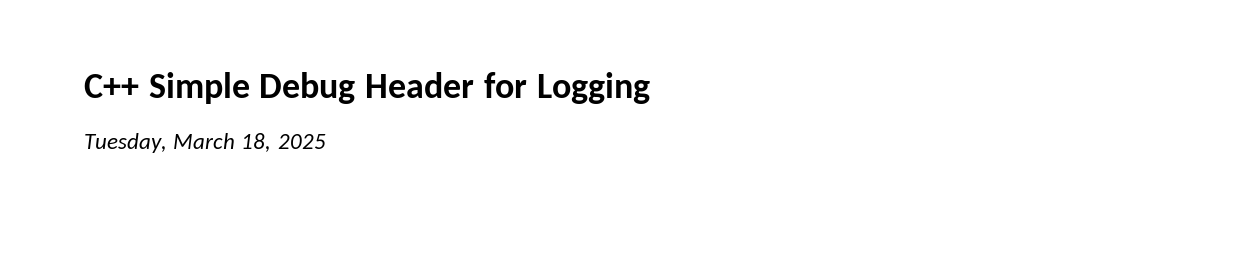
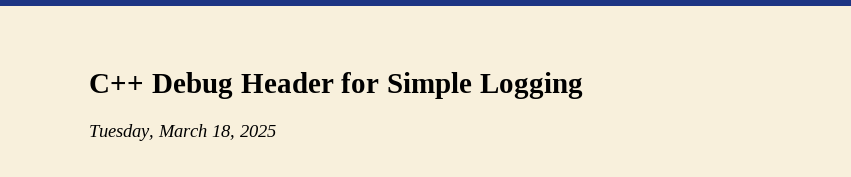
[148,72,250,104] Simple -> (144, 83) none
(527, 85) none -> [387,72,473,99] Simple

